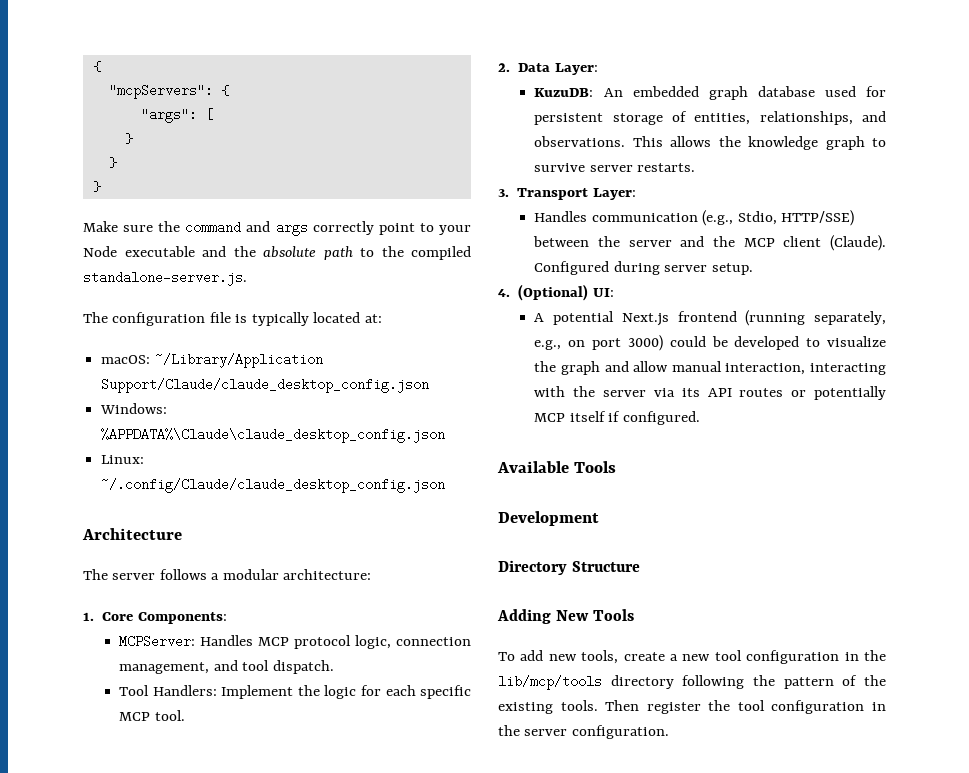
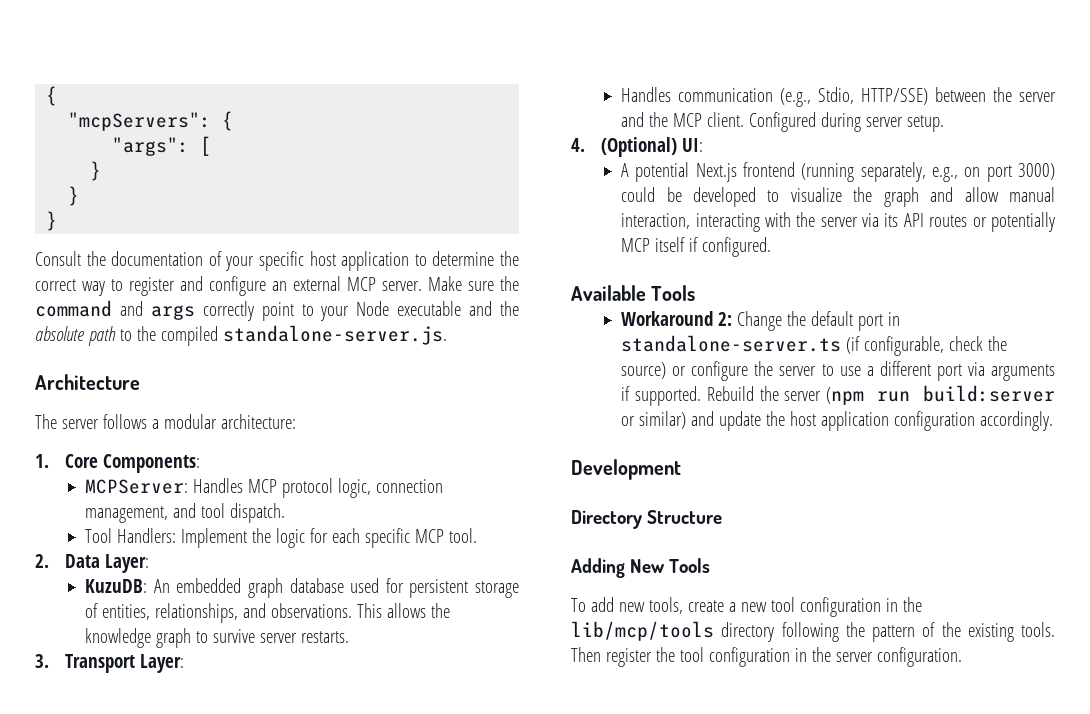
(101, 186) none -> [35,251,520,271] [35,276,422,296] Consult the documentation of your specific host application to determine the correct way to register and configure an external MCP server.
[83,312,382,326] [101,353,323,368] [101,378,430,393] [100,403,168,414] [101,428,446,443] [101,455,145,464] [101,478,446,493] // The configuration file is typically located at: // macOS: ~/Library/Application Support/Claude/claude_desktop_config.json // Windows: %APPDATA%\Claude\claude_desktop_config.json // Linux: ~/.config/Claude/claude_desktop_config.json -> (447, 335) none
[783,235,886,251] client (Claude). -> [707,112,745,127] client.
(617, 467) none -> [621,311,901,331] [621,335,1008,356] [621,361,1055,381] [621,385,1055,406] [621,411,1054,431] // Workaround 2: Change the default port in standalone-server.ts (if configurable, check the source) or configure the server to use a different port via arguments if supported. Rebuild the server (npm run build:server or similar) and update the host application configuration accordingly.

